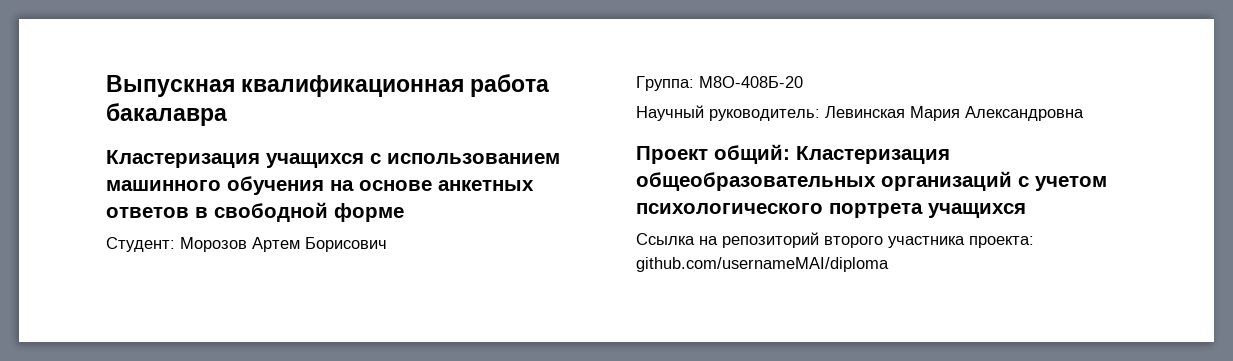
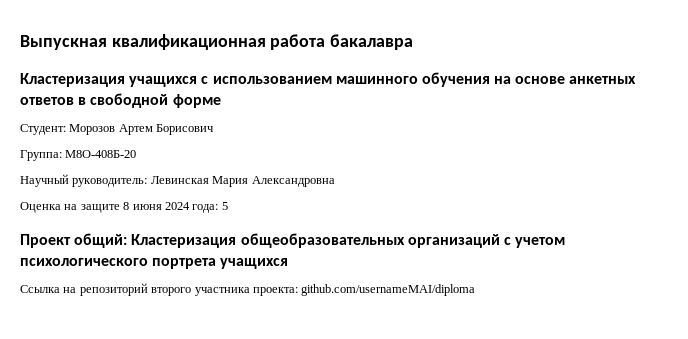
(1084, 113) none -> [20,202,228,213] // Оценка на защите 8 июня 2024 года: 5

